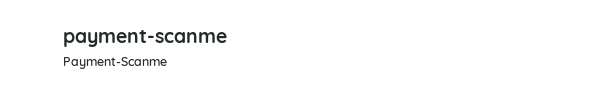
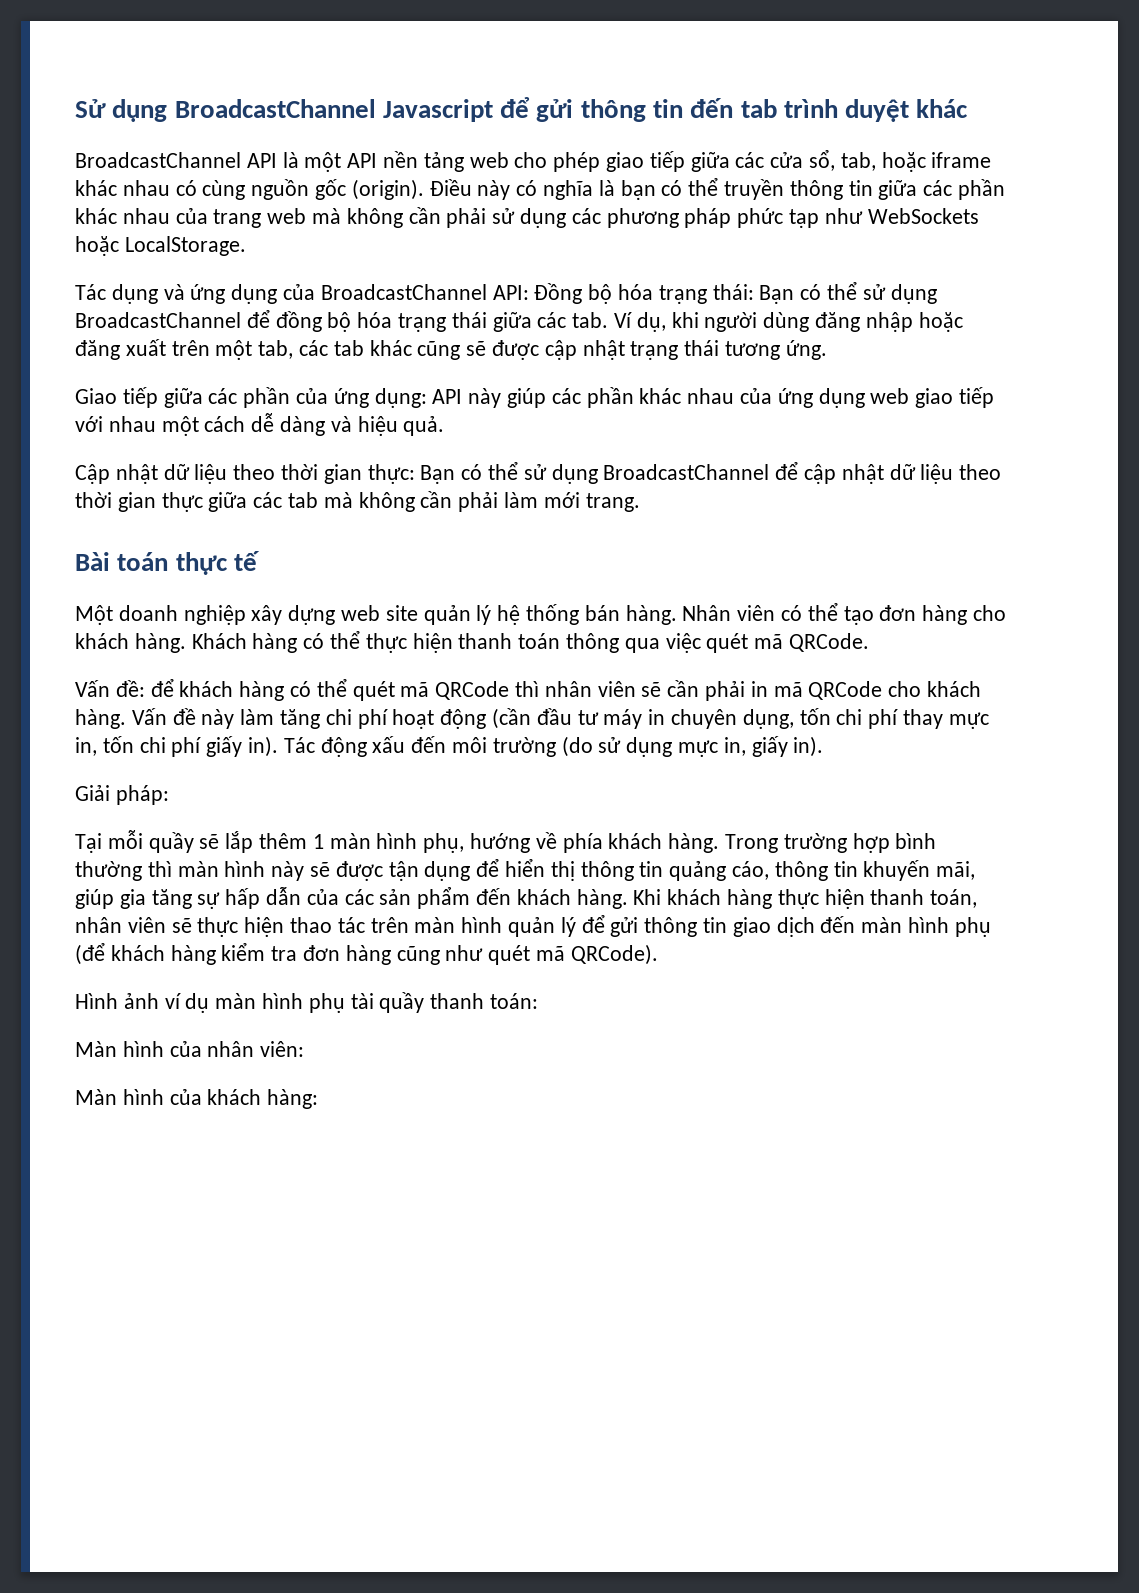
[63,30,227,47] [63,57,167,69] payment-scanme // Payment-Scanme -> [75,97,969,122] [75,150,992,172] [75,178,1006,200] [75,207,979,228] [75,236,246,256] [75,282,937,304] [75,310,963,332] [75,339,827,360] [75,387,995,408] [75,413,445,436] [75,462,1002,484] [75,491,640,512] [75,551,260,575] [75,603,1007,625] [75,631,870,653] [75,679,982,701] [75,708,989,729] [75,736,824,757] [75,785,169,805] [75,830,937,853] [75,859,976,881] [75,887,978,909] [75,915,991,937] [75,943,658,965] [75,992,539,1013] [75,1041,305,1057] [75,1089,319,1109] Sử dụng BroadcastChannel Javascript để gửi thông tin đến tab trình duyệt khác // BroadcastChannel API là một API nền tảng web cho phép giao tiếp giữa các cửa sổ, tab, hoặc iframe khác nhau có cùng nguồn gốc (origin). Điều này có nghĩa là bạn có thể truyền thông tin giữa các phần khác nhau của trang web mà không cần phải sử dụng các phương pháp phức tạp như WebSockets hoặc LocalStorage. // Tác dụng và ứng dụng của BroadcastChannel API: Đồng bộ hóa trạng thái: Bạn có thể sử dụng BroadcastChannel để đồng bộ hóa trạng thái giữa các tab. Ví dụ, khi người dùng đăng nhập hoặc đăng xuất trên một tab, các tab khác cũng sẽ được cập nhật trạng thái tương ứng. // Giao tiếp giữa các phần của ứng dụng: API này giúp các phần khác nhau của ứng dụng web giao tiếp với nhau một cách dễ dàng và hiệu quả. // Cập nhật dữ liệu theo thời gian thực: Bạn có thể sử dụng BroadcastChannel để cập nhật dữ liệu theo thời gian thực giữa các tab mà không cần phải làm mới trang. // Bài toán thực tế // Một doanh nghiệp xây dựng web site quản lý hệ thống bán hàng. Nhân viên có thể tạo đơn hàng cho khách hàng. Khách hàng có thể thực hiện thanh toán thông qua việc quét mã QRCode. // Vấn đề: để khách hàng có thể quét mã QRCode thì nhân viên sẽ cần phải in mã QRCode cho khách hàng. Vấn đề này làm tăng chi phí hoạt động (cần đầu tư máy in chuyên dụng, tốn chi phí thay mực in, tốn chi phí giấy in). Tác động xấu đến môi trường (do sử dụng mực in, giấy in). // Giải pháp: // Tại mỗi quầy sẽ lắp thêm 1 màn hình phụ, hướng về phía khách hàng. Trong trường hợp bình thường thì màn hình này sẽ được tận dụng để hiển thị thông tin quảng cáo, thông tin khuyến mãi, giúp gia tăng sự hấp dẫn của các sản phẩm đến khách hàng. Khi khách hàng thực hiện thanh toán, nhân viên sẽ thực hiện thao tác trên màn hình quản lý để gửi thông tin giao dịch đến màn hình phụ (để khách hàng kiểm tra đơn hàng cũng như quét mã QRCode). // Hình ảnh ví dụ màn hình phụ tài quầy thanh toán: // Màn hình của nhân viên: // Màn hình của khách hàng:

